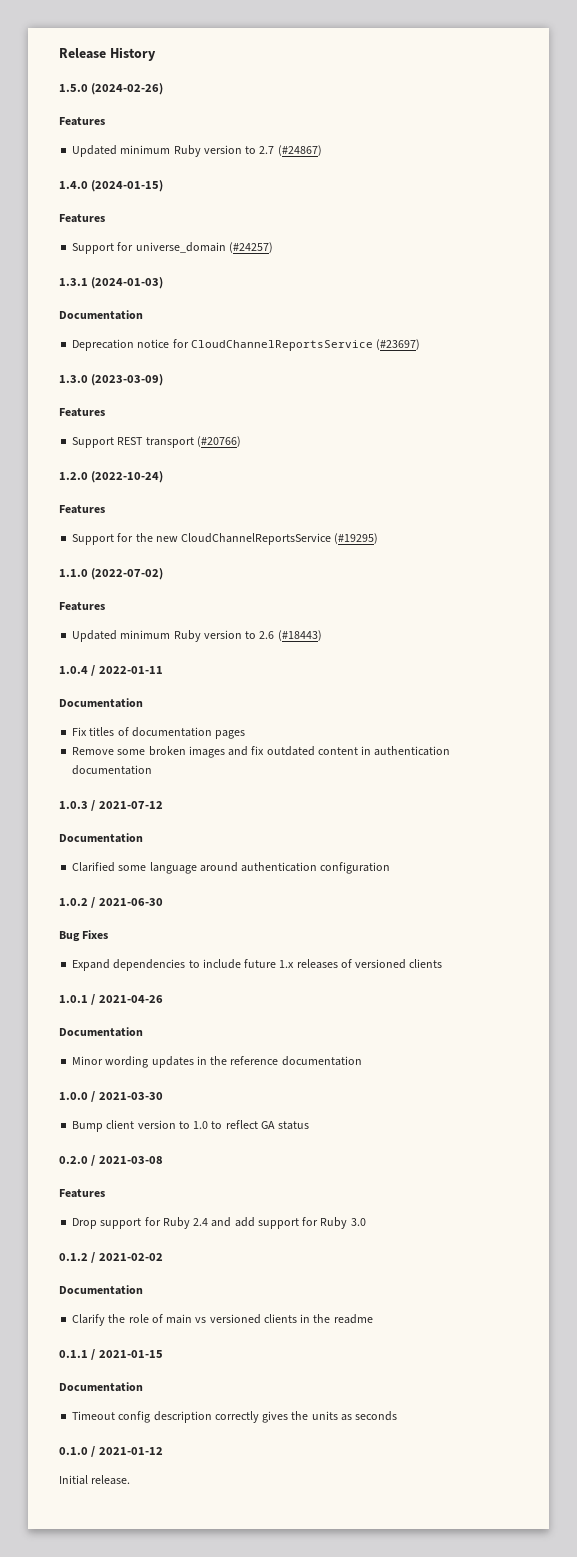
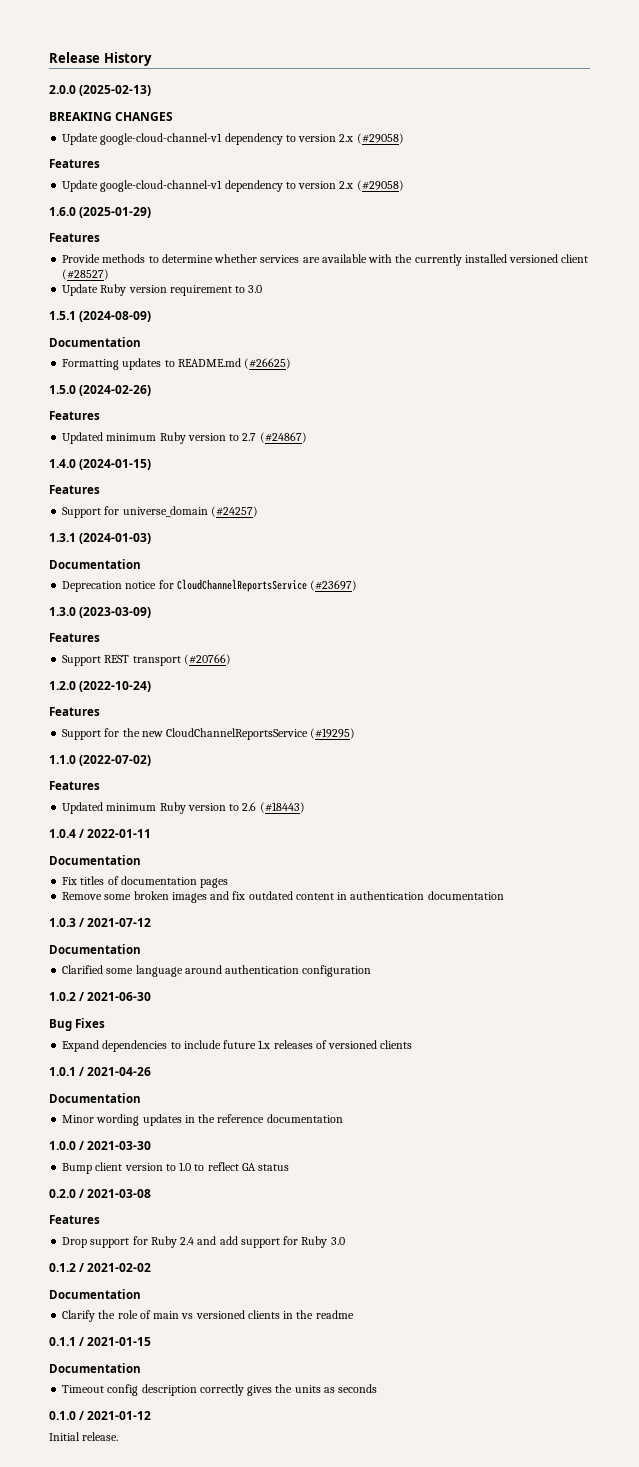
(156, 54) none -> [49,85,152,96] [49,112,174,121] [62,133,404,145] [49,159,100,168] [62,180,404,192] [49,207,152,218] [49,233,100,242] [62,254,589,266] [62,269,110,280] [62,284,263,296] [49,311,152,322] [49,337,141,347] [62,358,292,370] // 2.0.0 (2025-02-13) // BREAKING CHANGES // Update google-cloud-channel-v1 dependency to version 2.x (#29058) // Features // Update google-cloud-channel-v1 dependency to version 2.x (#29058) // 1.6.0 (2025-01-29) // Features // Provide methods to determine whether services are available with the currently installed versioned client (#28527) // Update Ruby version requirement to 3.0 // 1.5.1 (2024-08-09) // Documentation // Formatting updates to README.md (#26625)

